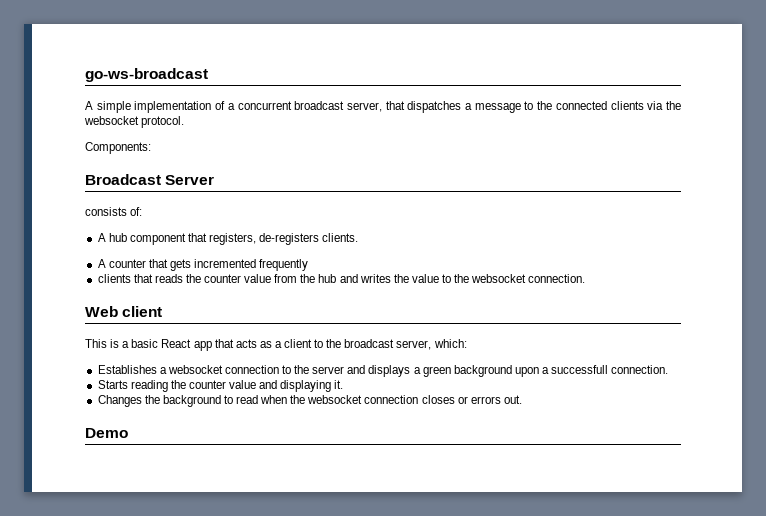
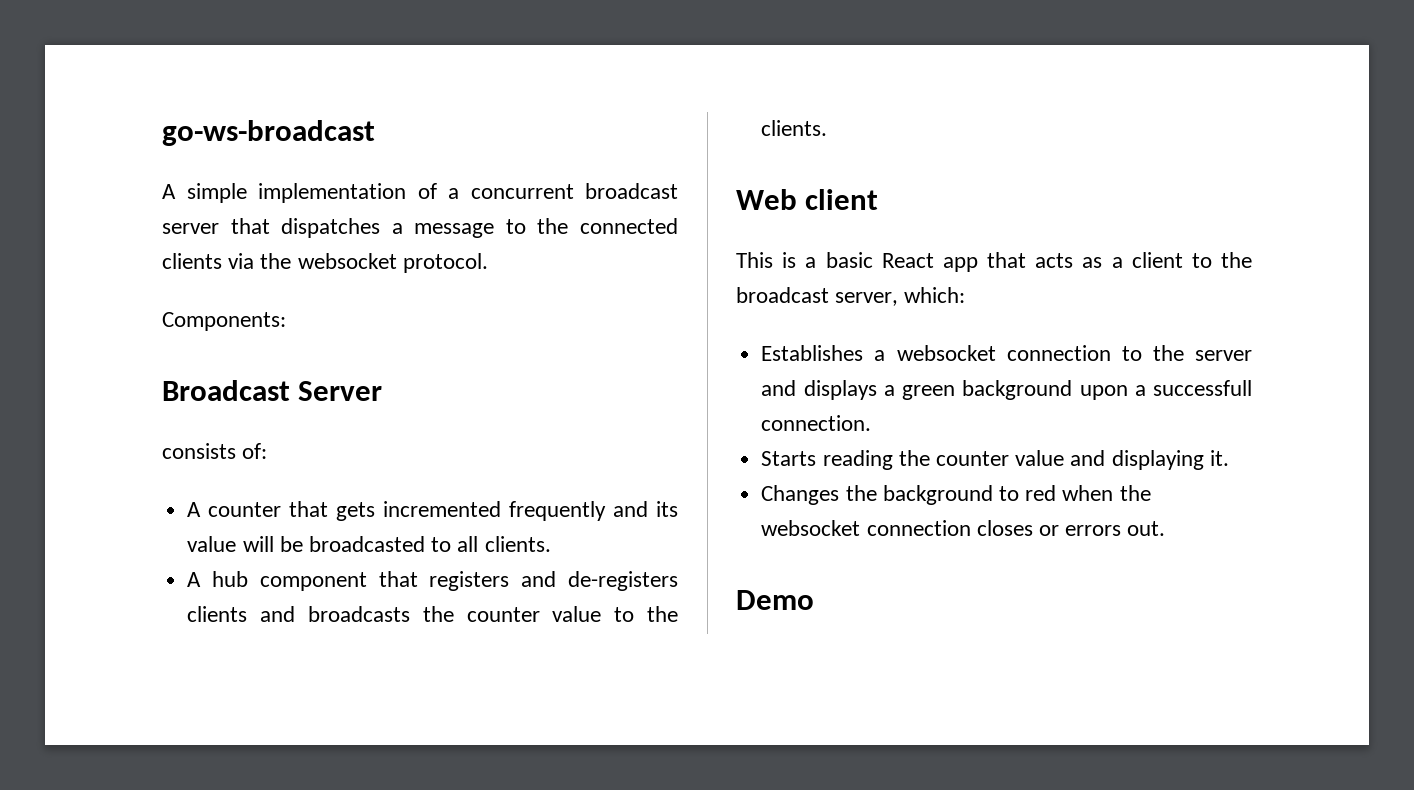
[346,102,382,112] server, -> [162,223,219,234] server
[97,233,359,245] // A hub component that registers, de-registers clients. -> (268, 451) none
[97,274,586,283] // clients that reads the counter value from the hub and writes the value to the websocket connection. -> [613,501,678,517] [187,536,551,552] [187,571,678,591] [187,606,678,622] [761,120,828,136] and its value will be broadcasted to all clients. // A hub component that registers and de-registers clients and broadcasts the counter value to the clients.
[236,395,259,404] read -> [1025,485,1057,501] red

